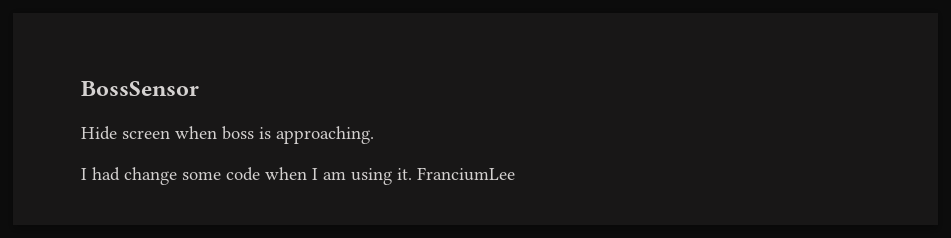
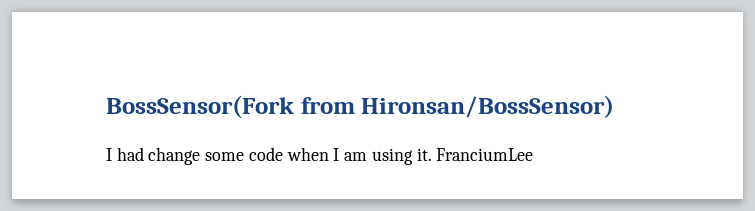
[81,81,199,96] [81,126,374,144] BossSensor // Hide screen when boss is approaching. -> [106,95,615,119] BossSensor(Fork from Hironsan/BossSensor)

